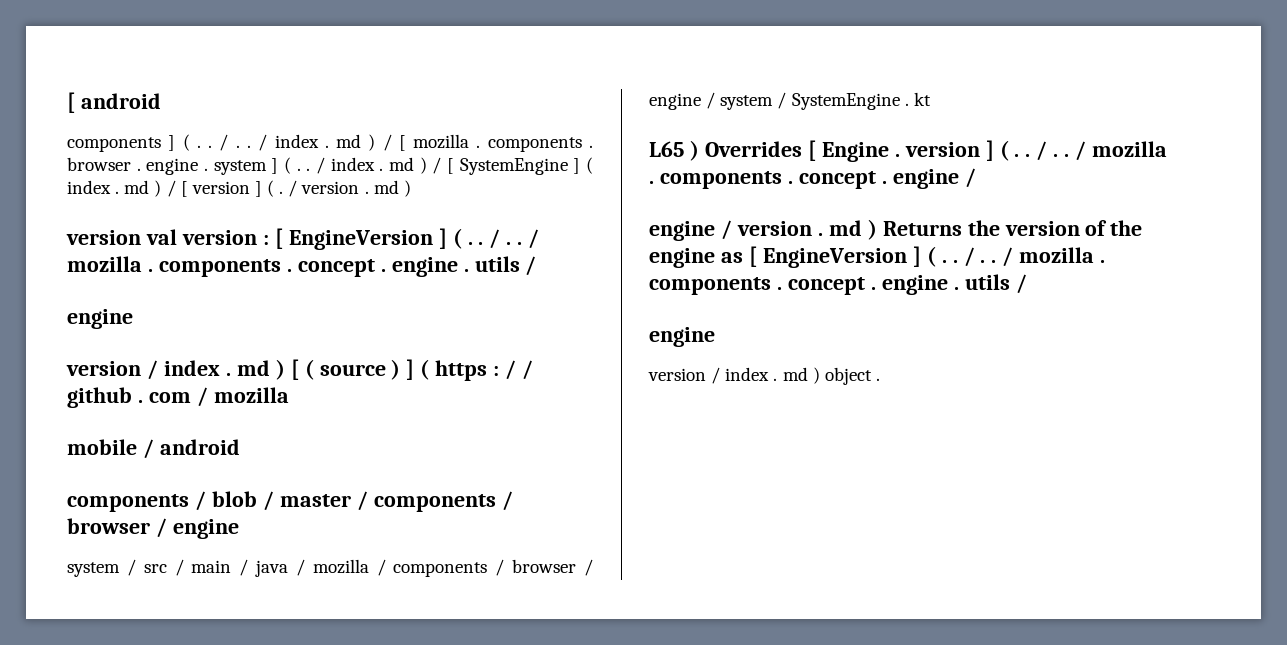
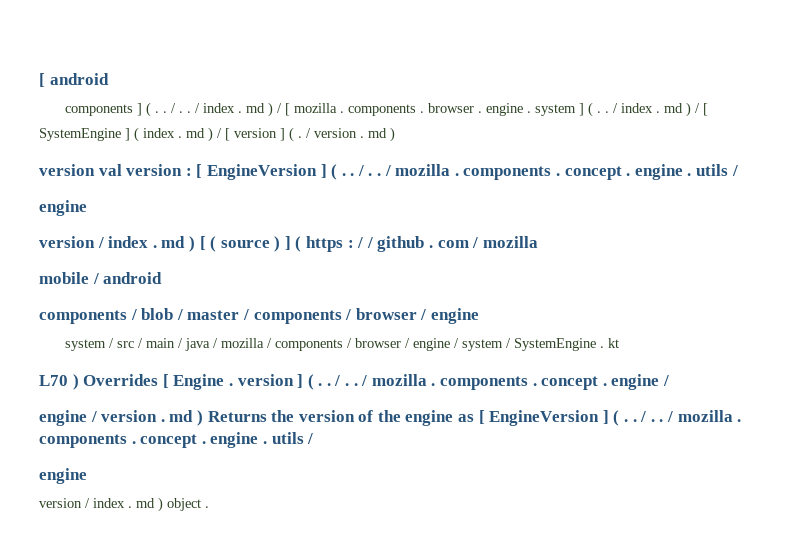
[649,141,684,157] L65 -> [39,375,68,386] L70

